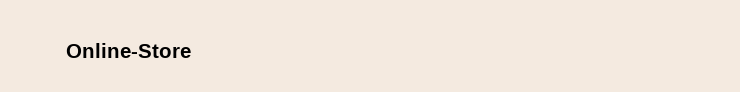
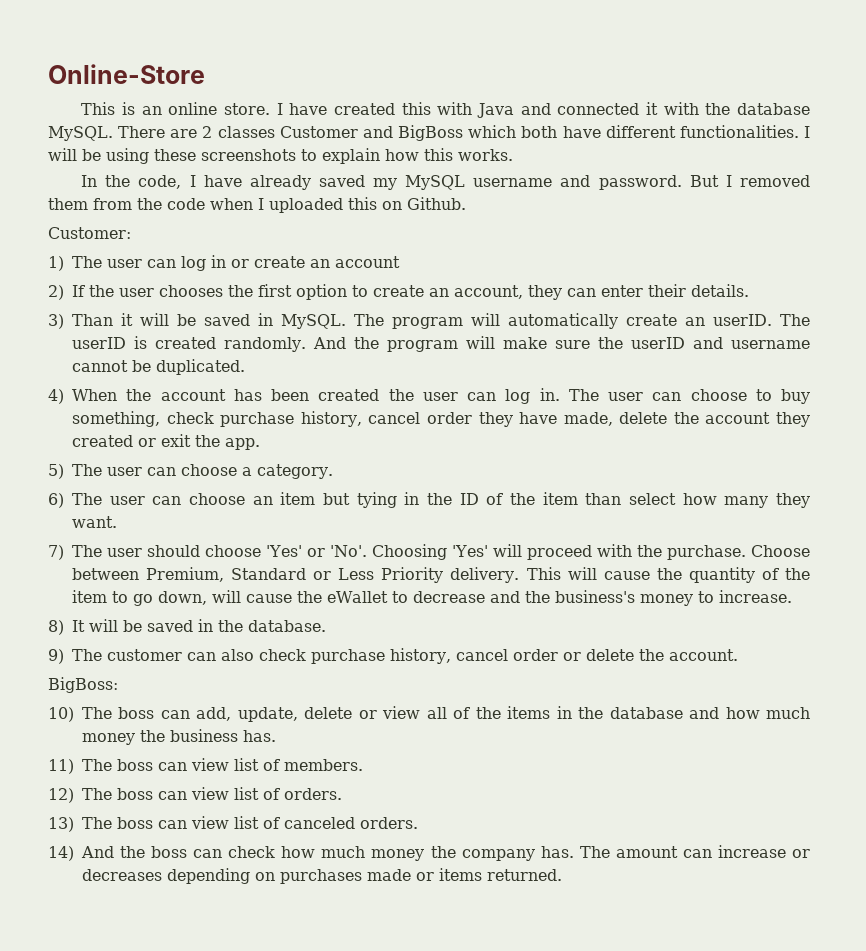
(191, 50) none -> [81,102,810,118] [48,125,811,141] [48,148,513,164] [81,175,810,190] [48,197,466,213] [48,227,131,239] [48,255,400,271] [48,284,749,300] [48,313,810,329] [72,336,810,352] [72,359,245,375] [48,388,810,404] [72,411,810,427] [72,434,260,450] [48,464,333,479] [48,492,810,508] [72,516,117,528] [48,544,810,560] [72,567,810,583] [72,590,792,606] [48,619,326,635] [48,648,738,664] [48,677,118,693] [48,706,811,722] [82,729,276,745] [48,758,363,774] [48,787,342,803] [48,816,418,832] [48,845,811,861] [82,868,562,884] // This is an online store. I have created this with Java and connected it with the database MySQL. There are 2 classes Customer and BigBoss which both have different functionalities. I will be using these screenshots to explain how this works. // In the code, I have already saved my MySQL username and password. But I removed them from the code when I uploaded this on Github. // Customer: // 1) The user can log in or create an account // 2) If the user chooses the first option to create an account, they can enter their details. // 3) Than it will be saved in MySQL. The program will automatically create an userID. The userID is created randomly. And the program will make sure the userID and username cannot be duplicated. // 4) When the account has been created the user can log in. The user can choose to buy something, check purchase history, cancel order they have made, delete the account they created or exit the app. // 5) The user can choose a category. // 6) The user can choose an item but tying in the ID of the item than select how many they want. // 7) The user should choose 'Yes' or 'No'. Choosing 'Yes' will proceed with the purchase. Choose between Premium, Standard or Less Priority delivery. This will cause the quantity of the item to go down, will cause the eWallet to decrease and the business's money to increase. // 8) It will be saved in the database. // 9) The customer can also check purchase history, cancel order or delete the account. // BigBoss: // 10) The boss can add, update, delete or view all of the items in the database and how much money the business has. // 11) The boss can view list of members. // 12) The boss can view list of orders. // 13) The boss can view list of canceled orders. // 14) And the boss can check how much money the company has. The amount can increase or decreases depending on purchases made or items returned.

